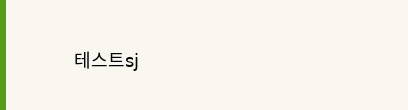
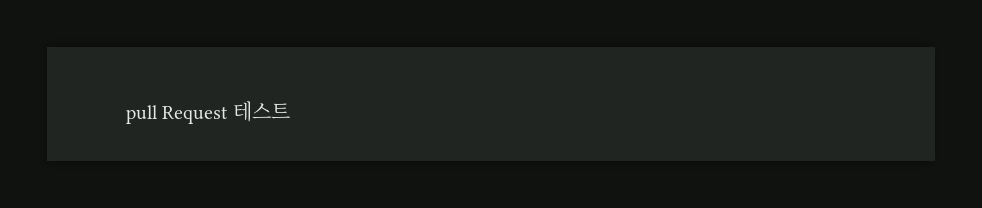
[74,51,139,71] 테스트sj -> [126,101,290,124] pull Request 테스트

